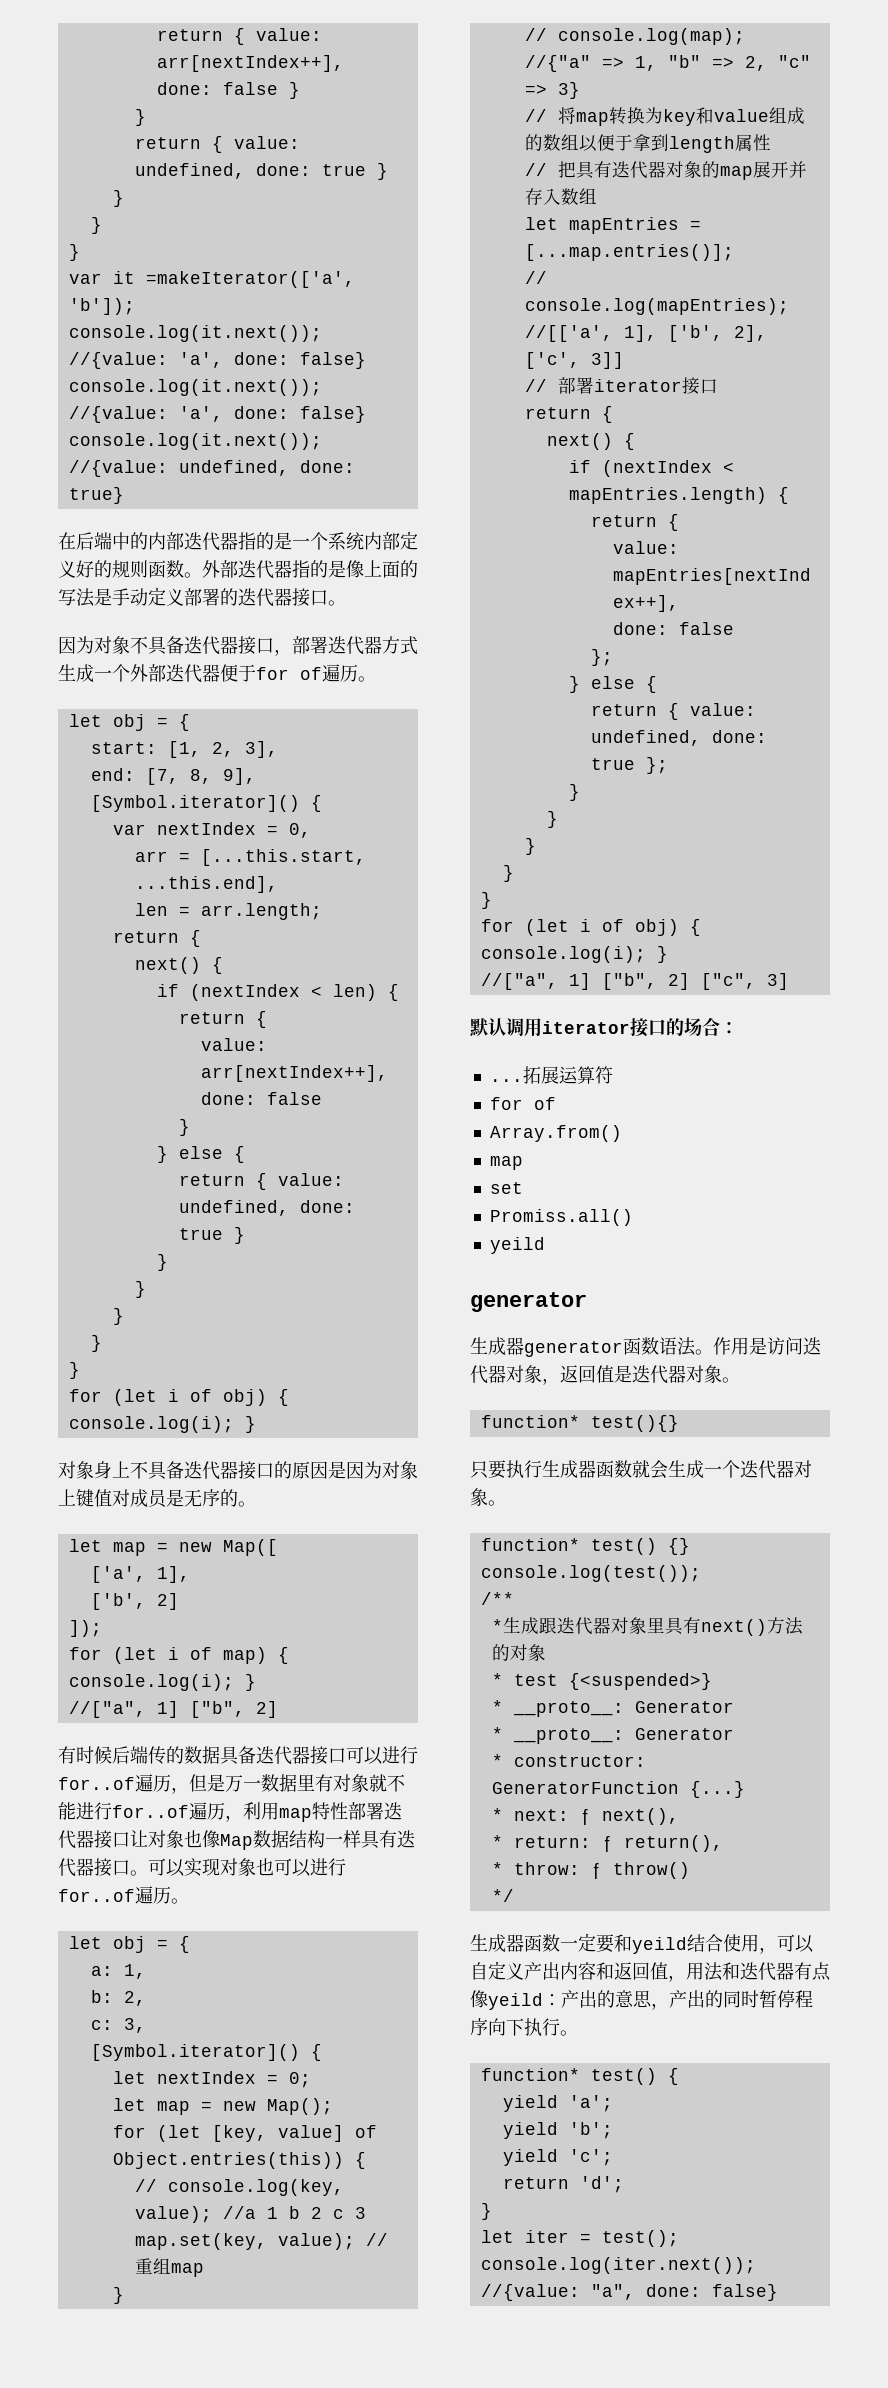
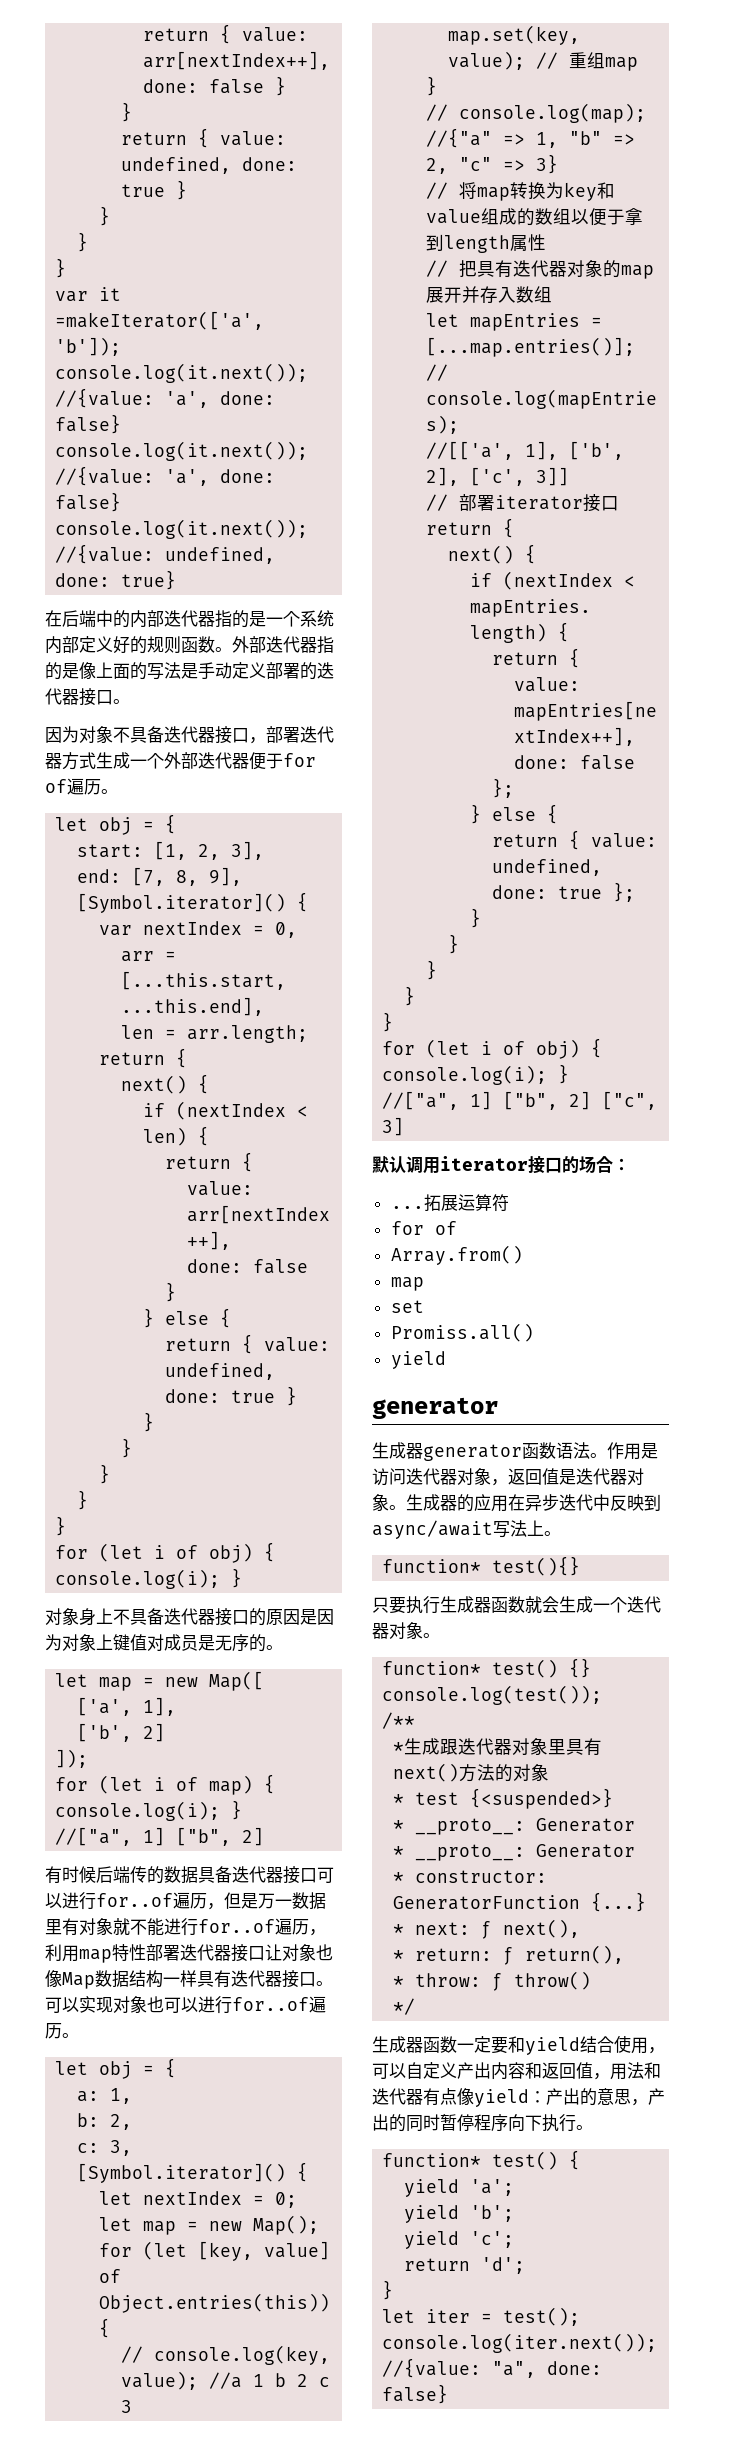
[489,1237,545,1254] yeild -> [390,1351,446,1369] yield
(740, 1380) none -> [406,1494,661,1512] [372,1520,561,1539] 生成器的应用在异步迭代中反映到async/await写法上。
[632,1937,687,1954] yeild -> [525,2037,580,2055] yield
[488,1993,543,2010] yeild -> [474,2089,529,2107] yield

